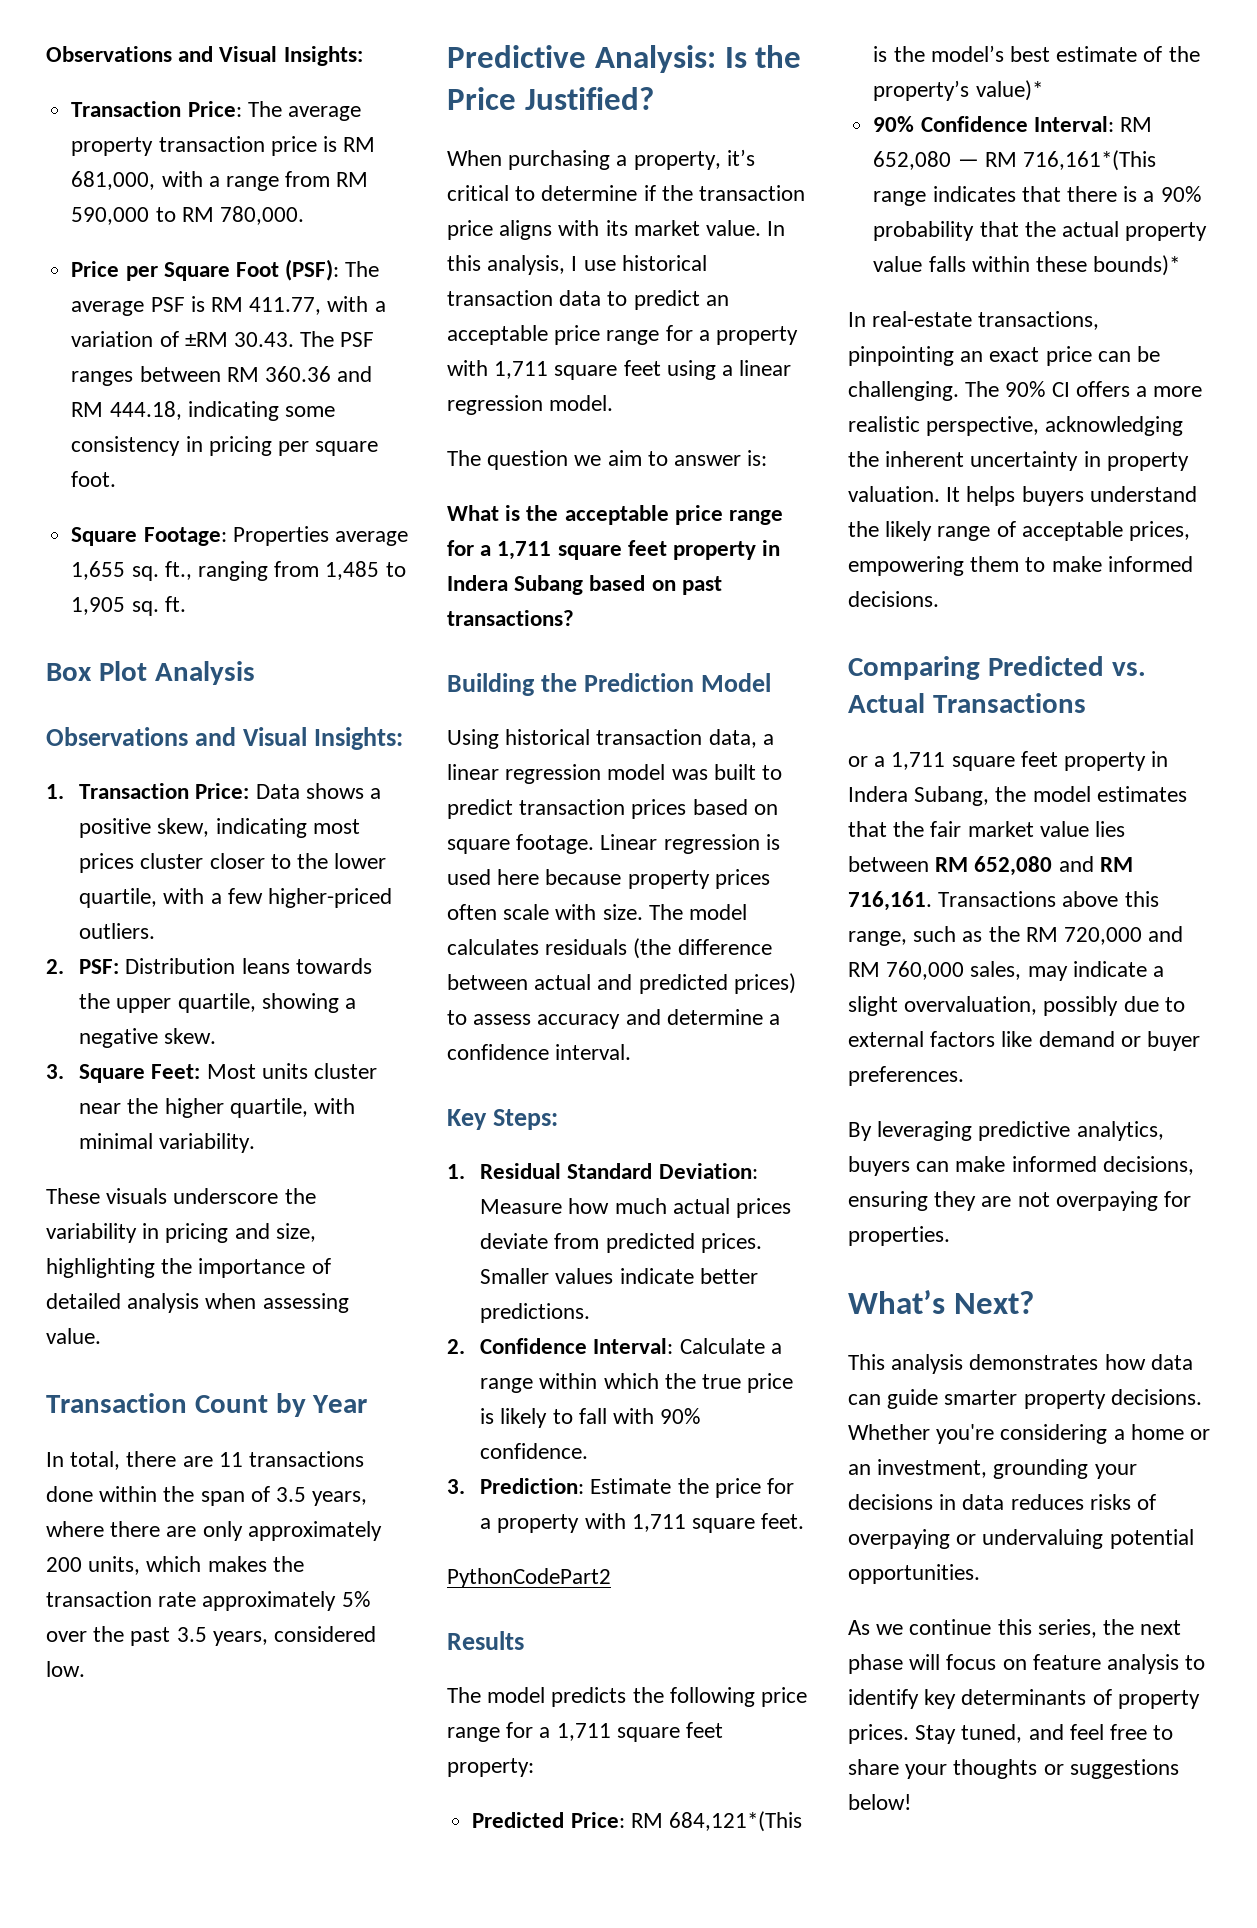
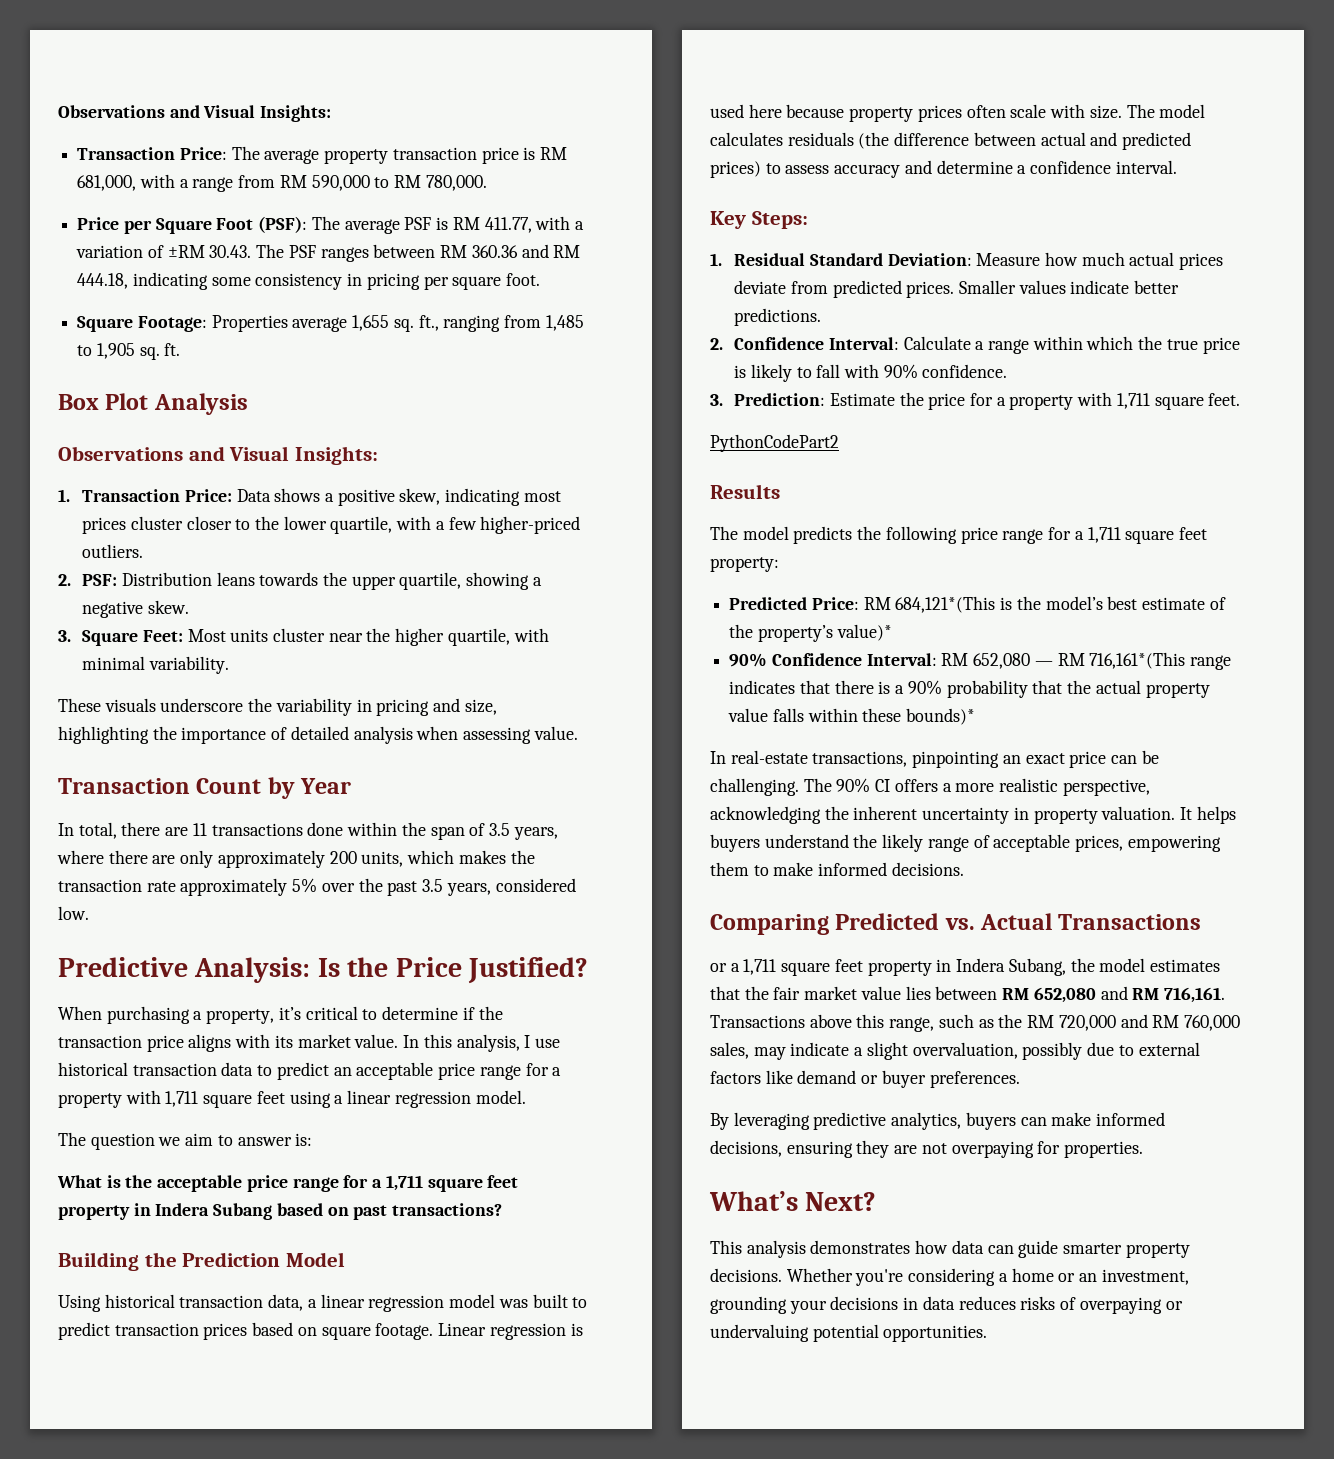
[848,1619,1182,1638] [848,1654,1206,1674] [848,1689,1200,1709] [848,1724,1174,1744] [848,1759,1179,1779] [848,1794,911,1810] // As we continue this series, the next phase will focus on feature analysis to identify key determinants of property prices. Stay tuned, and feel free to share your thoughts or suggestions below! -> (988, 1333) none

